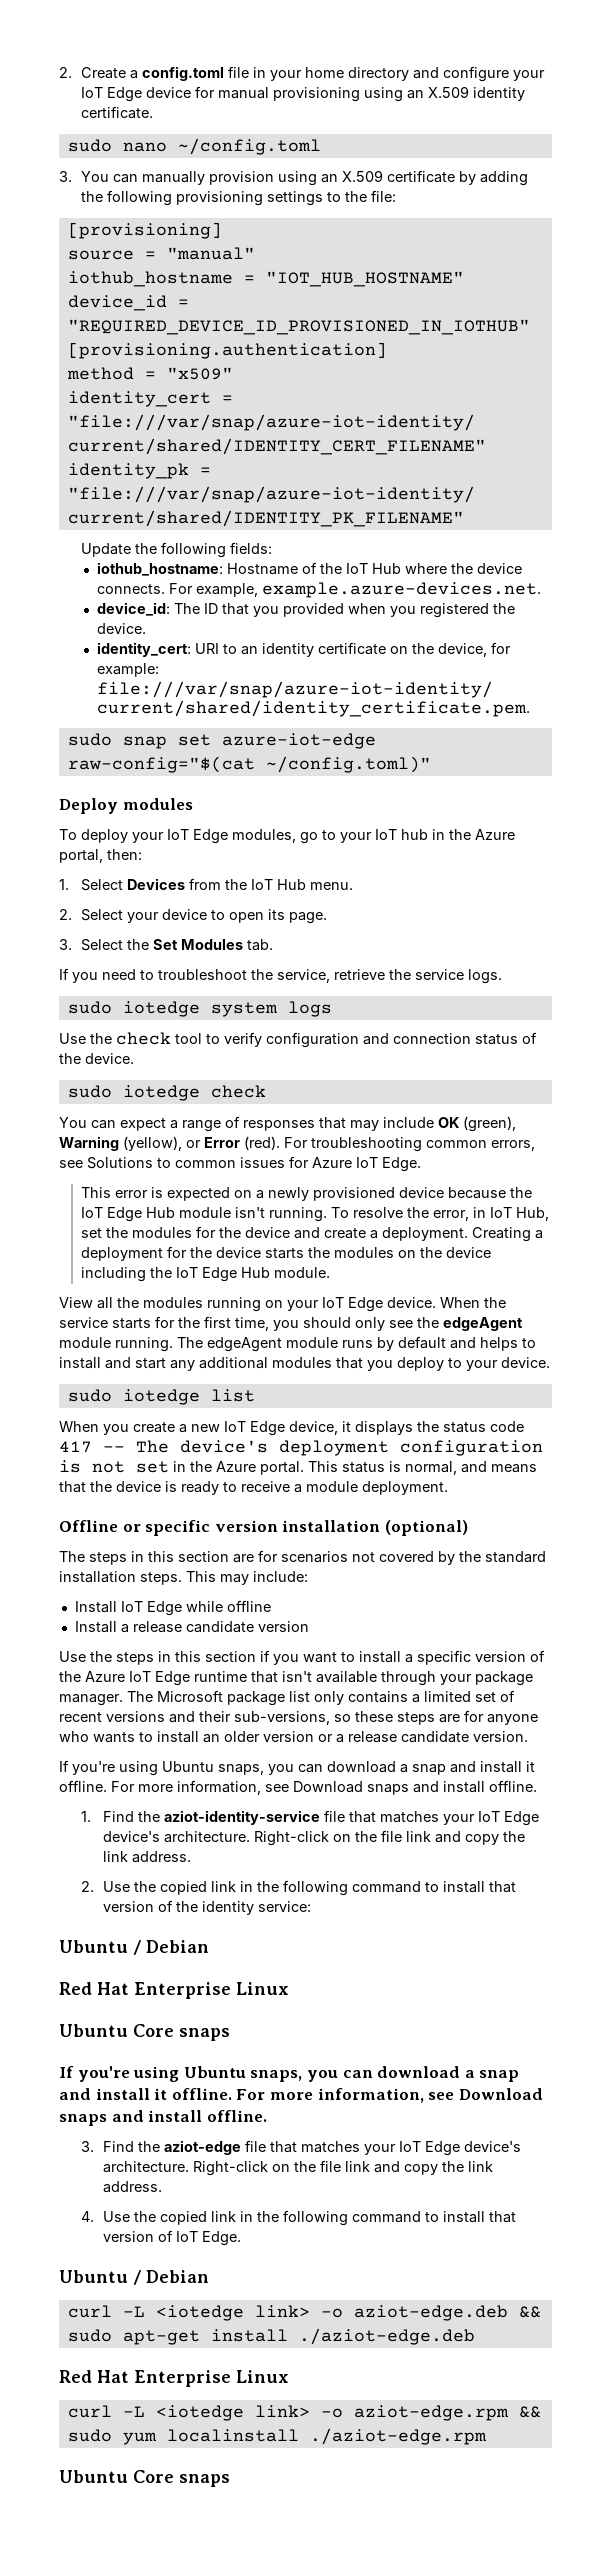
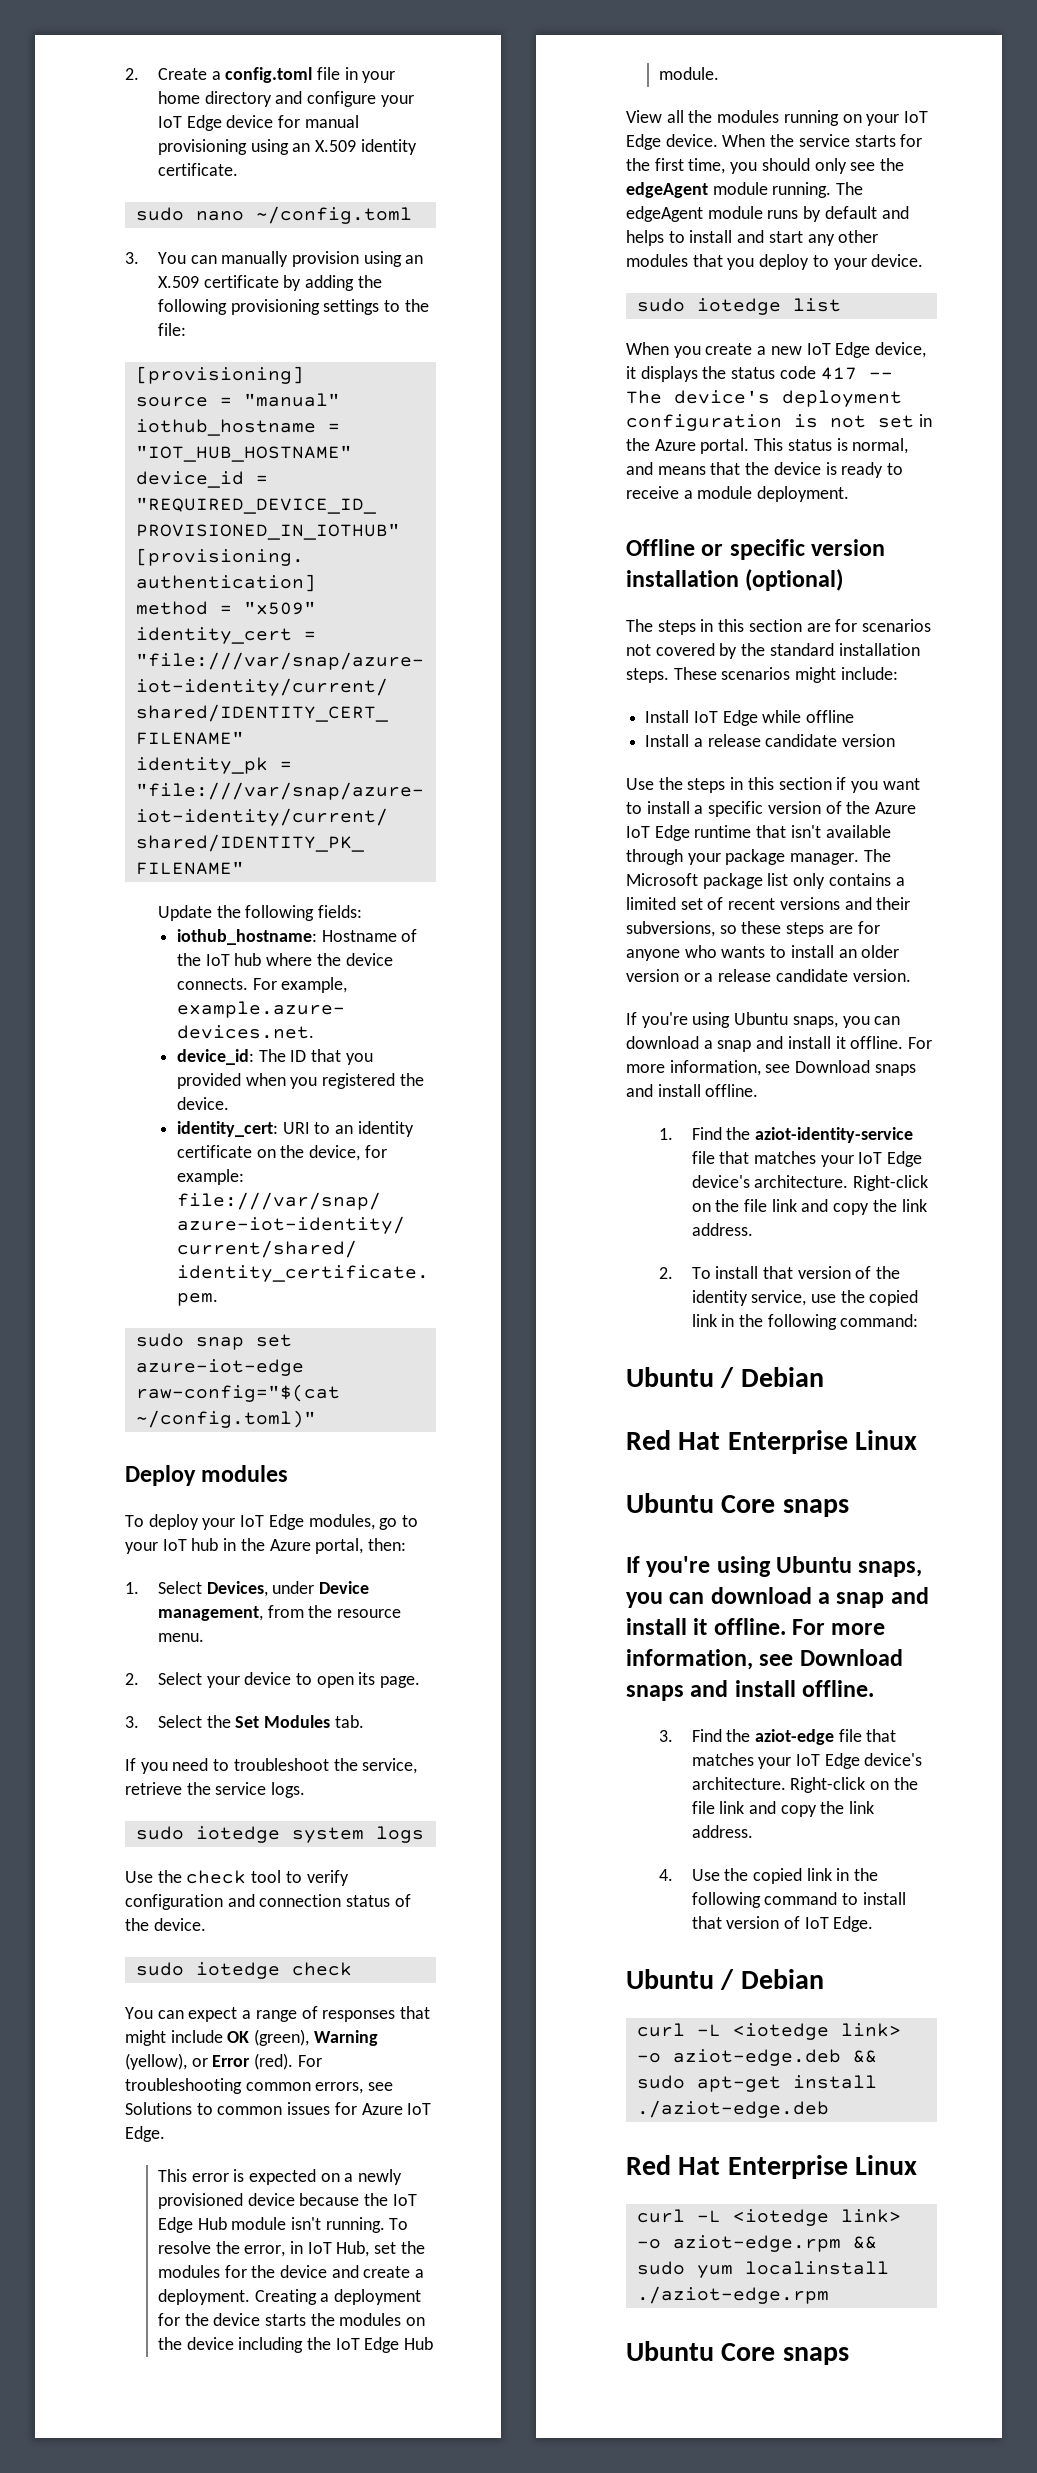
[371,563,401,574] Hub -> [234,953,262,966] hub
[126,878,306,890] Devices from the IoT Hub -> [206,1581,369,1597] [157,1605,401,1621] Devices, under Device management, from the resource
[350,1120,379,1131] may -> [125,2030,166,2046] might
[199,1357,268,1369] additional -> [838,230,879,243] other
[186,1571,249,1585] This may -> [673,667,837,683] These scenarios might
[234,1711,330,1725] sub-versions, -> [626,921,715,937] subversions,
[102,1880,516,1896] [102,1900,311,1915] Use the copied link in the following command to install that version of the identity service: -> [691,1266,901,1279] [691,1290,919,1306] [691,1314,919,1330] To install that version of the identity service, use the copied link in the following command:

